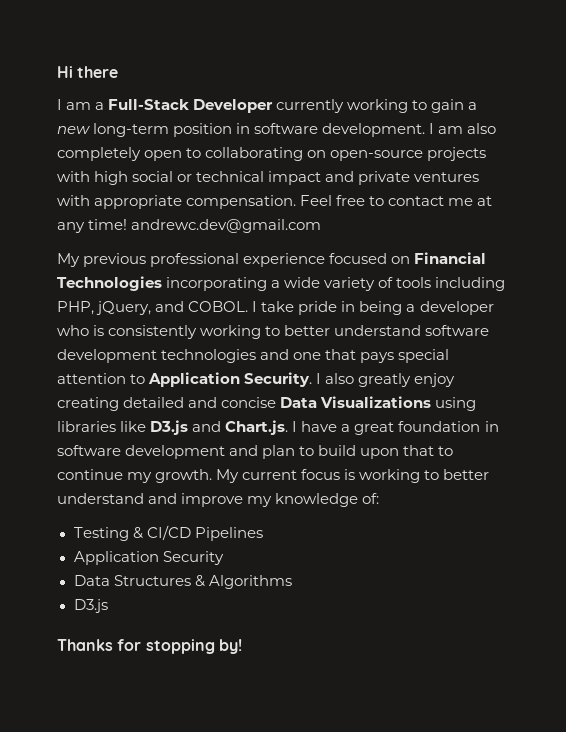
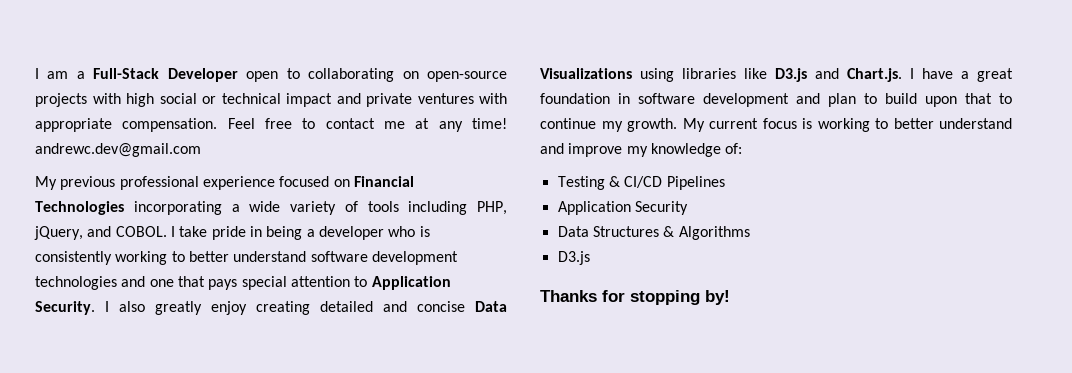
[57,66,119,78] Hi there // -> (35, 73) none
[276,99,478,113] [57,123,497,137] [57,147,141,161] currently working to gain a new long-term position in software development. I am also completely -> (238, 75) none

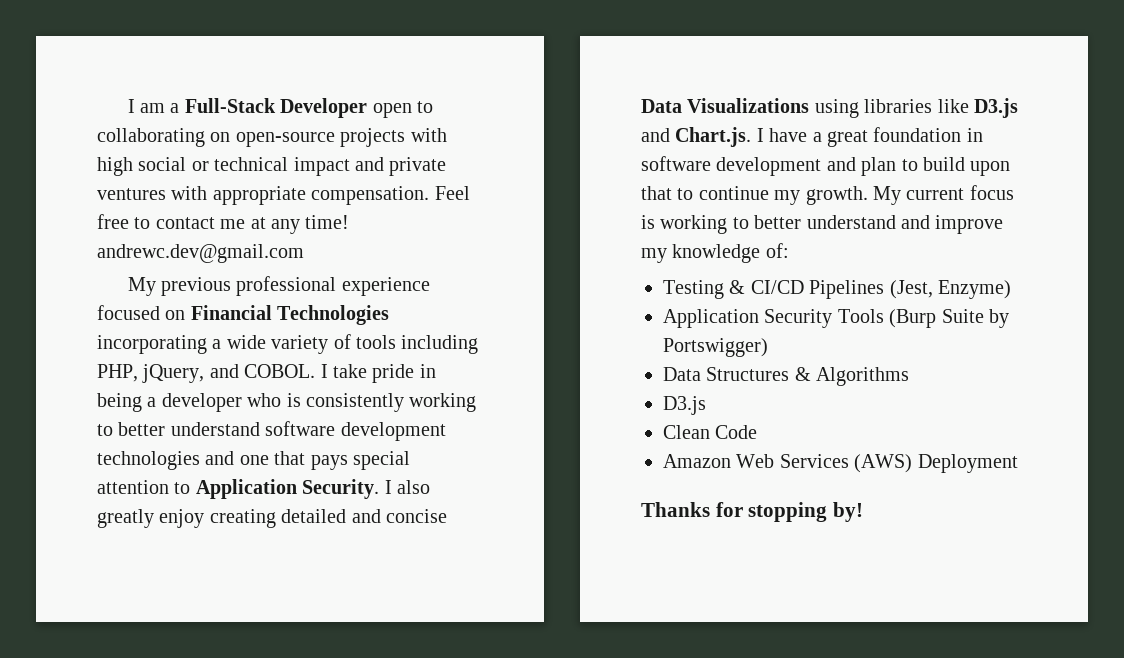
(725, 183) none -> [889,280,1011,299] (Jest, Enzyme)
(688, 208) none -> [837,309,1009,328] [663,338,768,357] Tools (Burp Suite by Portswigger)
(590, 258) none -> [663,425,758,439] [663,454,1018,473] // Clean Code // Amazon Web Services (AWS) Deployment

